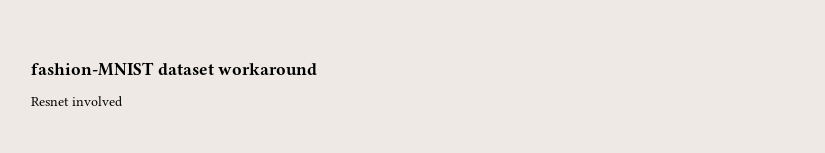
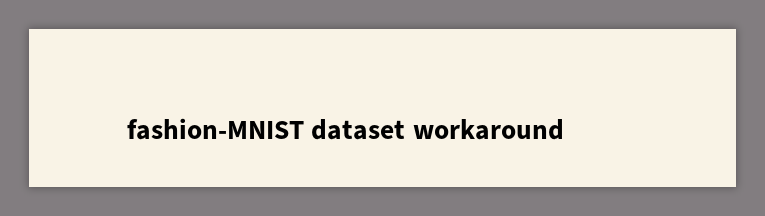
[31,96,123,107] // Resnet involved -> (564, 129) none

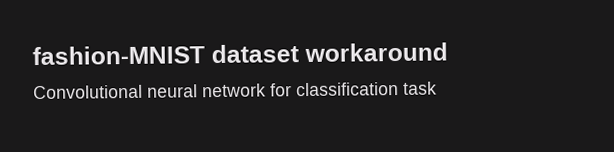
(564, 129) none -> [33,81,437,100] // Convolutional neural network for classification task

